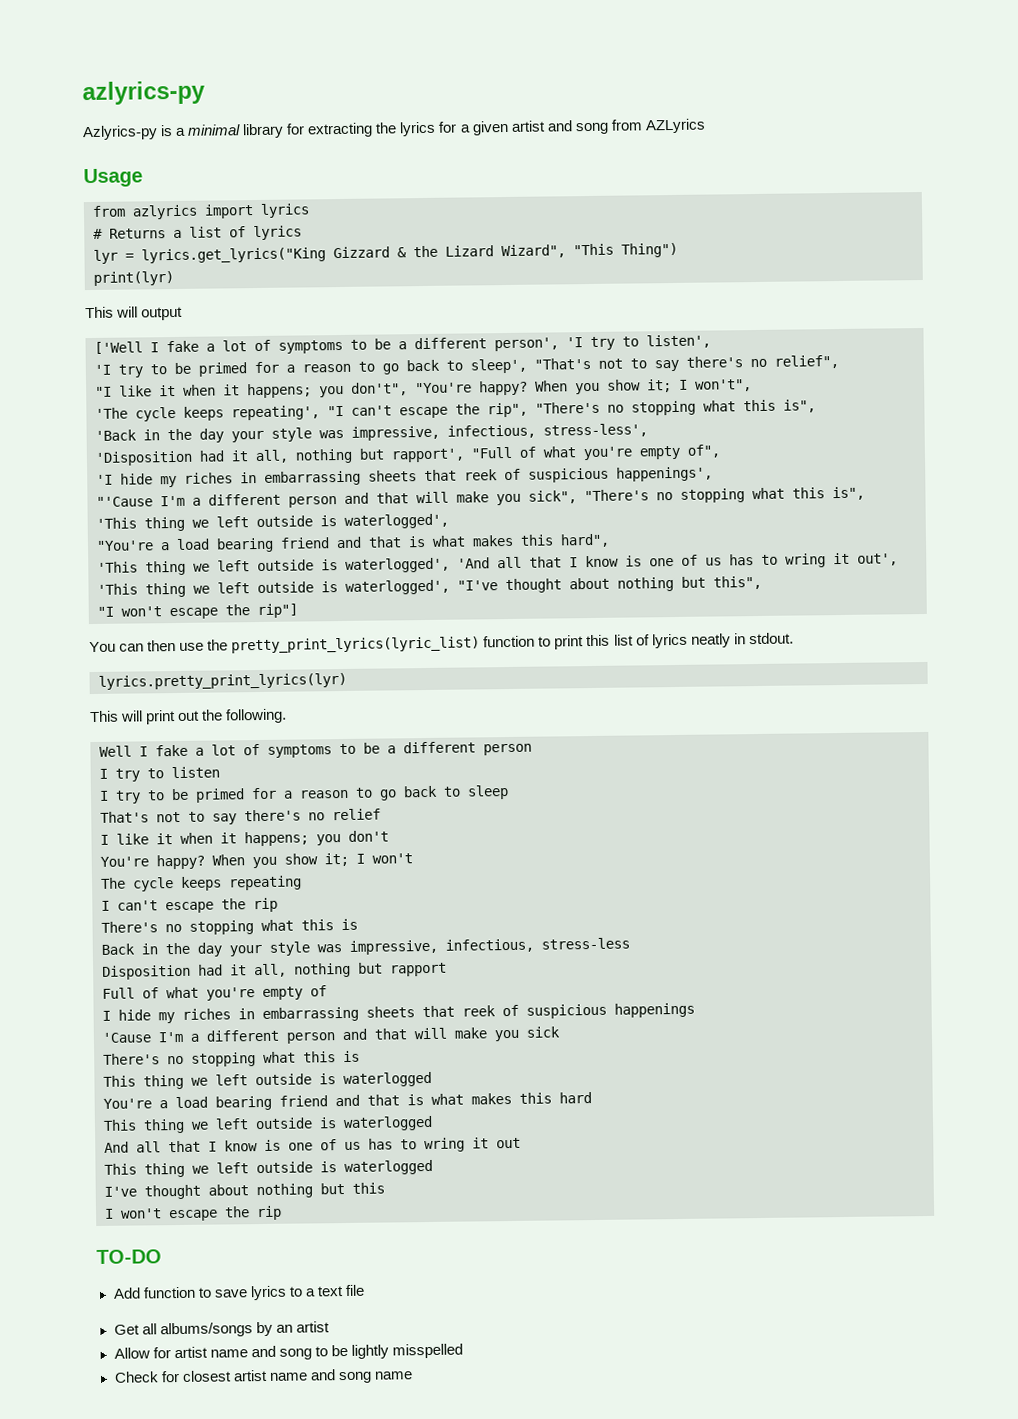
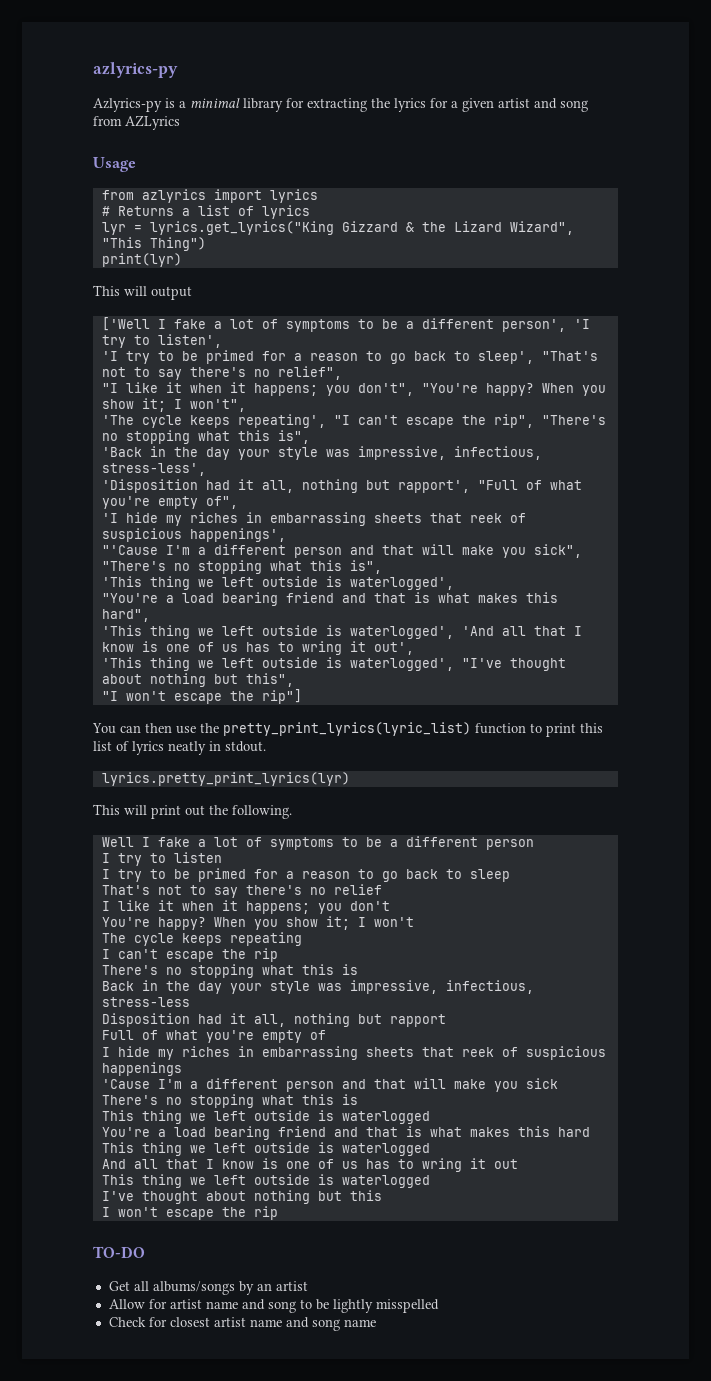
[112,1284,365,1301] // Add function to save lyrics to a text file -> (145, 1252) none

